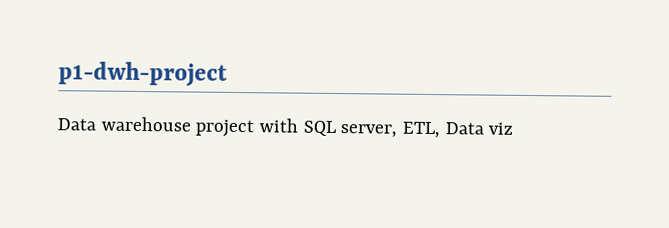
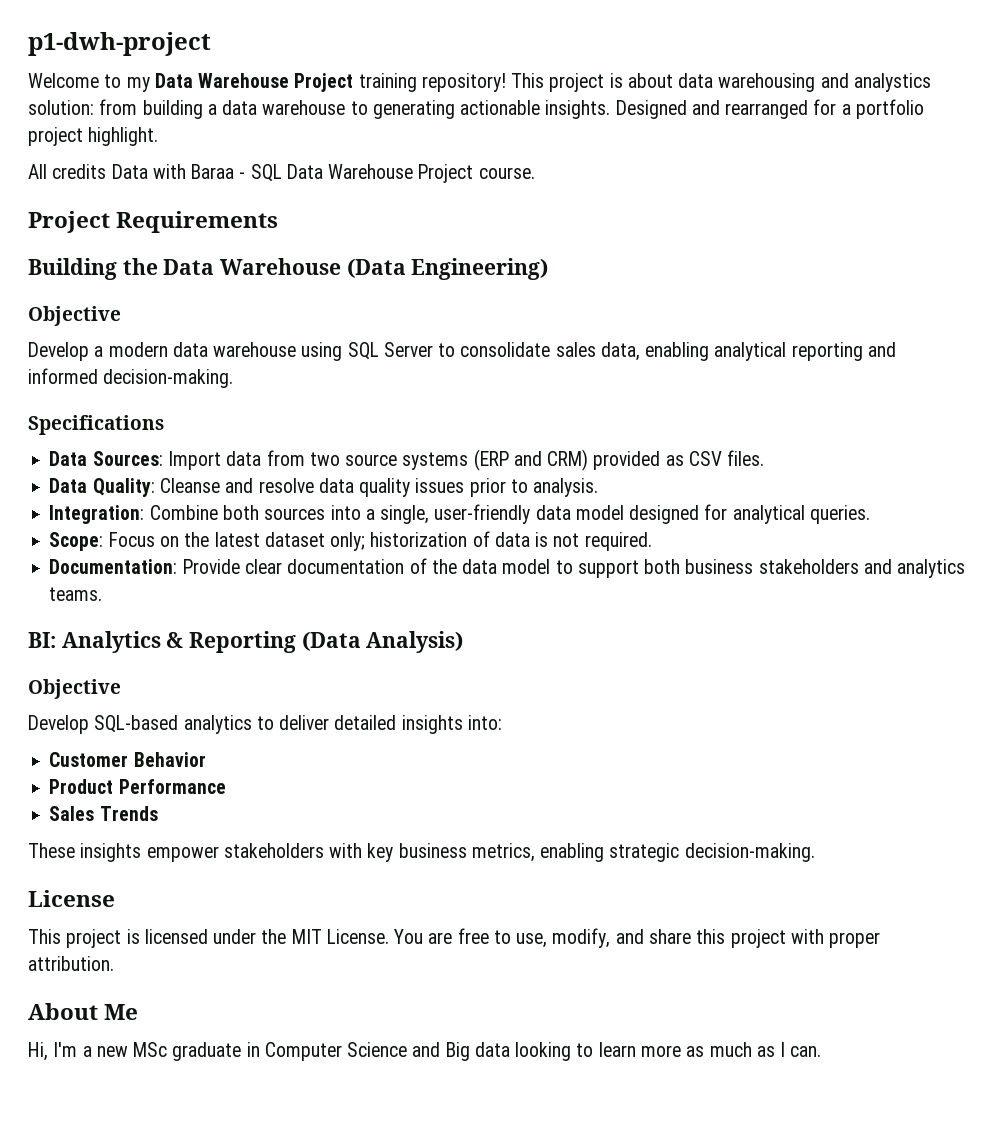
[57,116,514,139] Data warehouse project with SQL server, ETL, Data viz -> [28,73,931,92] [28,99,924,119] [28,127,159,146] [28,164,535,183] [28,211,279,233] [28,258,549,280] [28,306,121,326] [28,342,896,361] [28,368,234,388] [28,415,164,435] [49,449,765,471] [49,478,599,497] [49,504,870,524] [49,531,652,551] [49,558,966,578] [49,587,103,601] [28,631,464,653] [28,679,121,699] [28,715,502,734] [49,752,206,767] [49,779,226,794] [49,806,158,821] [28,843,815,862] [28,890,115,907] [28,928,881,948] [28,956,114,971] [28,1003,139,1020] [28,1042,822,1061] Welcome to my Data Warehouse Project training repository! This project is about data warehousing and analystics solution: from building a data warehouse to generating actionable insights. Designed and rearranged for a portfolio project highlight. // All credits Data with Baraa - SQL Data Warehouse Project course. // Project Requirements // Building the Data Warehouse (Data Engineering) // Objective // Develop a modern data warehouse using SQL Server to consolidate sales data, enabling analytical reporting and informed decision-making. // Specifications // Data Sources: Import data from two source systems (ERP and CRM) provided as CSV files. // Data Quality: Cleanse and resolve data quality issues prior to analysis. // Integration: Combine both sources into a single, user-friendly data model designed for analytical queries. // Scope: Focus on the latest dataset only; historization of data is not required. // Documentation: Provide clear documentation of the data model to support both business stakeholders and analytics teams. // BI: Analytics & Reporting (Data Analysis) // Objective // Develop SQL-based analytics to deliver detailed insights into: // Customer Behavior // Product Performance // Sales Trends // These insights empower stakeholders with key business metrics, enabling strategic decision-making. // License // This project is licensed under the MIT License. You are free to use, modify, and share this project with proper attribution. // About Me // Hi, I'm a new MSc graduate in Computer Science and Big data looking to learn more as much as I can.

